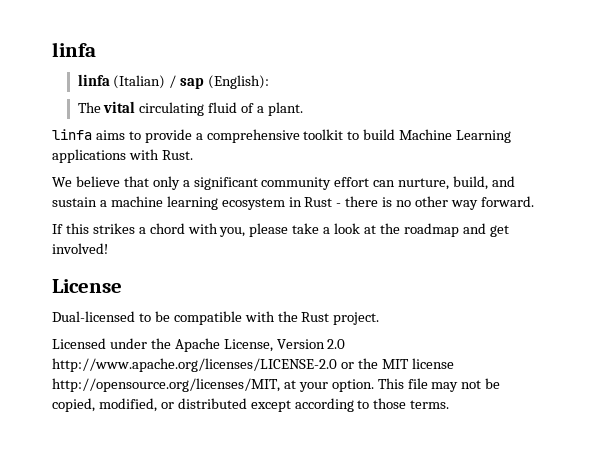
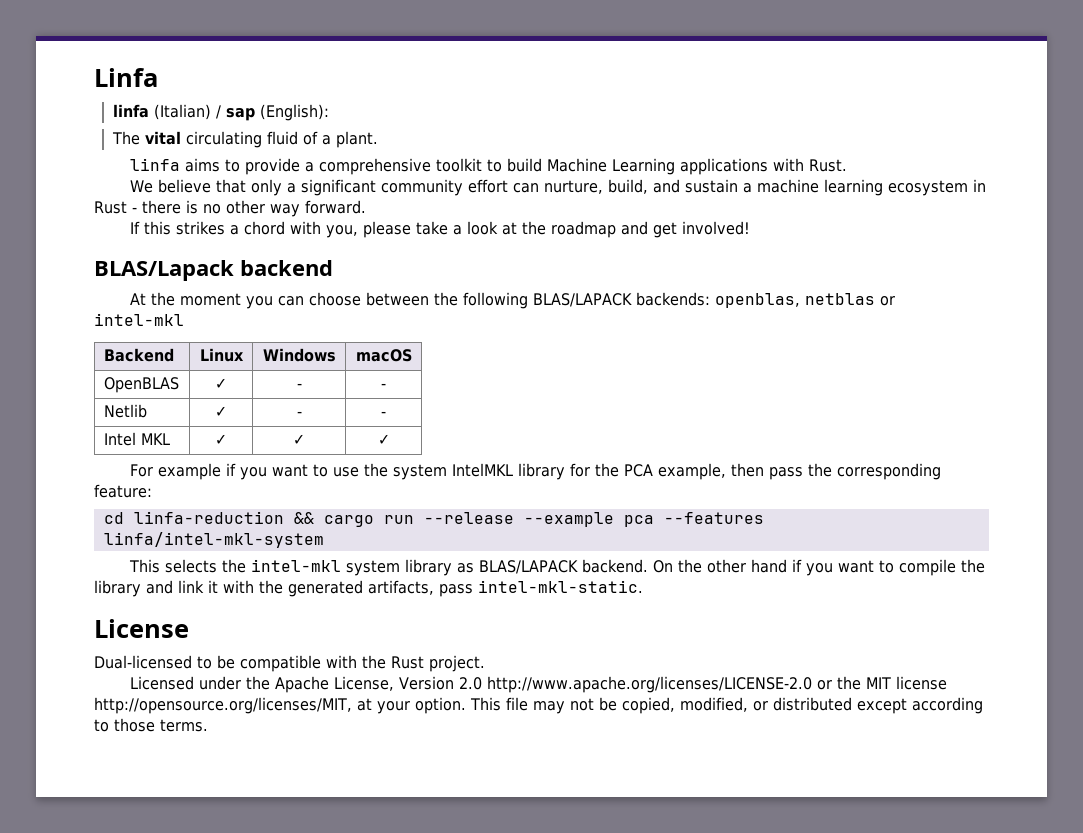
[52,42,96,57] linfa -> [94,68,158,87] Linfa
(108, 248) none -> [94,260,333,281] [129,292,895,309] [94,313,184,326] [103,348,174,362] [199,348,244,362] [262,348,336,362] [355,349,412,362] [103,377,179,393] [215,378,227,389] [296,383,302,389] [381,383,386,389] [103,404,147,418] [215,406,227,417] [296,411,302,417] [381,411,386,417] [103,432,170,446] [215,434,227,445] [293,434,305,445] [377,434,390,445] [129,463,941,480] [94,484,152,498] [103,511,764,527] [103,532,324,548] [128,559,985,576] [94,580,643,597] // BLAS/Lapack backend // At the moment you can choose between the following BLAS/LAPACK backends: openblas, netblas or intel-mkl // Backend | Linux | Windows | macOS // OpenBLAS | ✓ | - | - // Netlib | ✓ | - | - // Intel MKL | ✓ | ✓ | ✓ // For example if you want to use the system IntelMKL library for the PCA example, then pass the corresponding feature: // cd linfa-reduction && cargo run --release --example pca --features linfa/intel-mkl-system // This selects the intel-mkl system library as BLAS/LAPACK backend. On the other hand if you want to compile the library and link it with the generated artifacts, pass intel-mkl-static.

